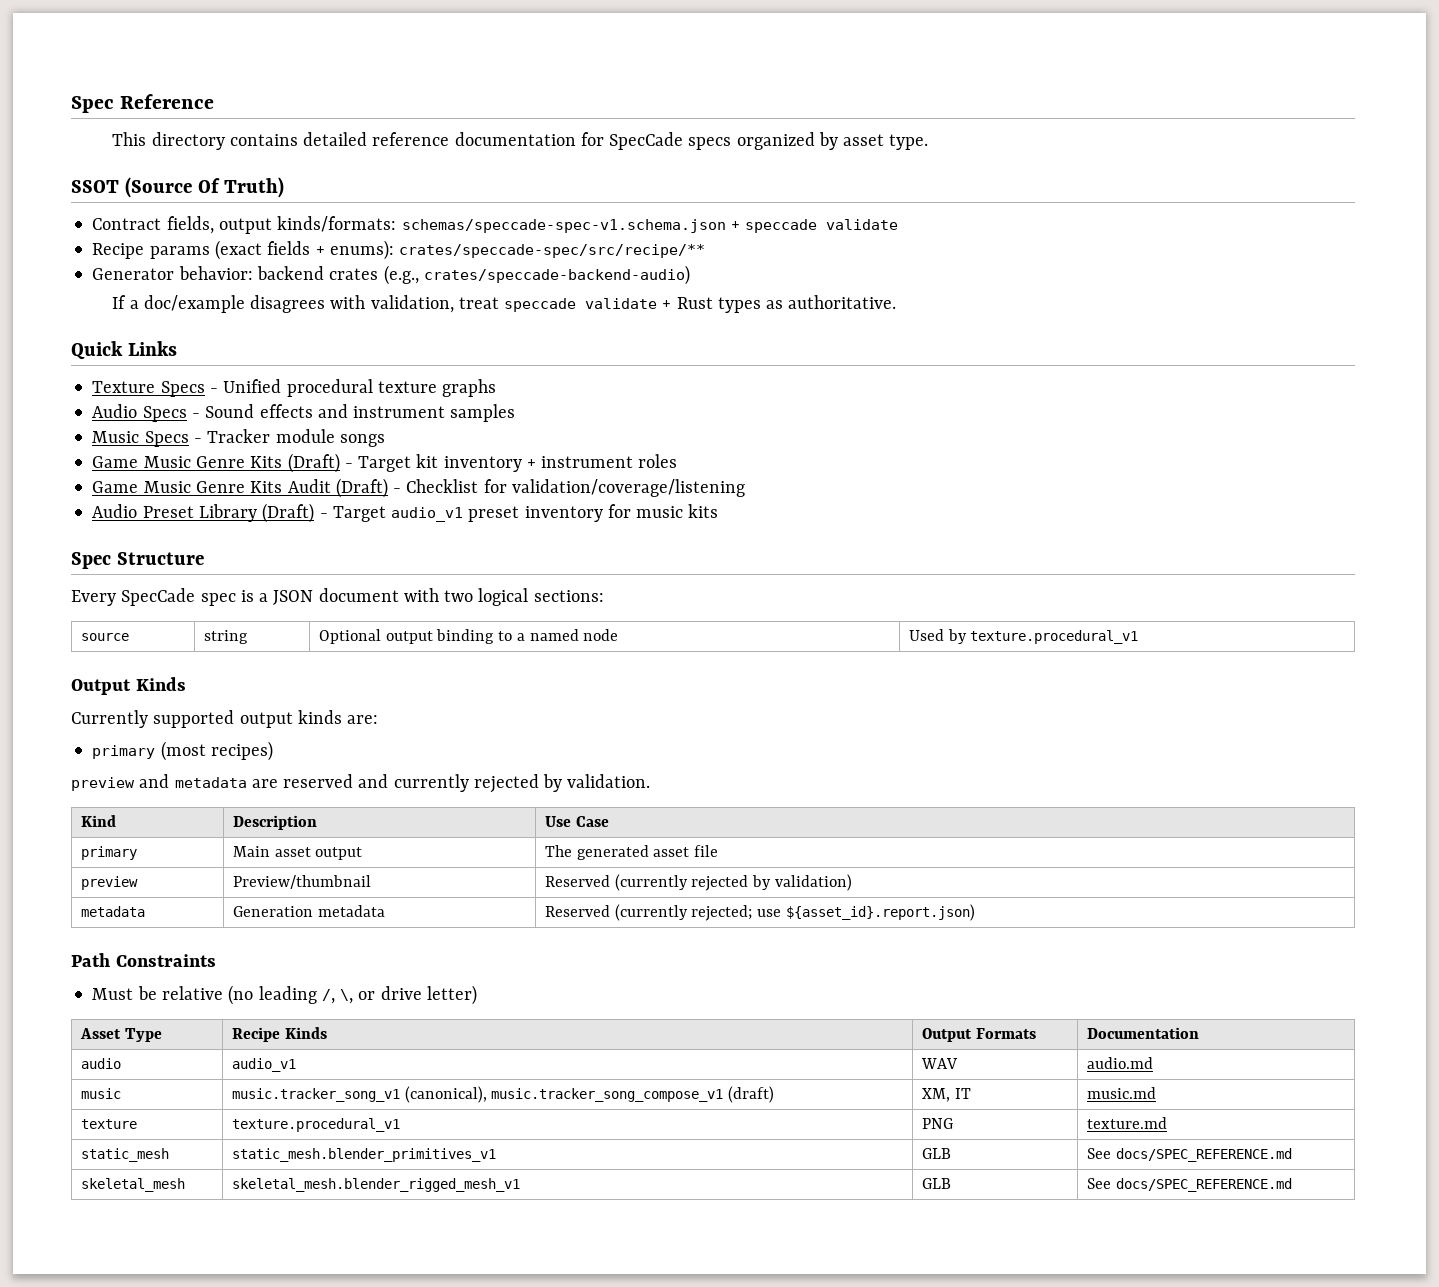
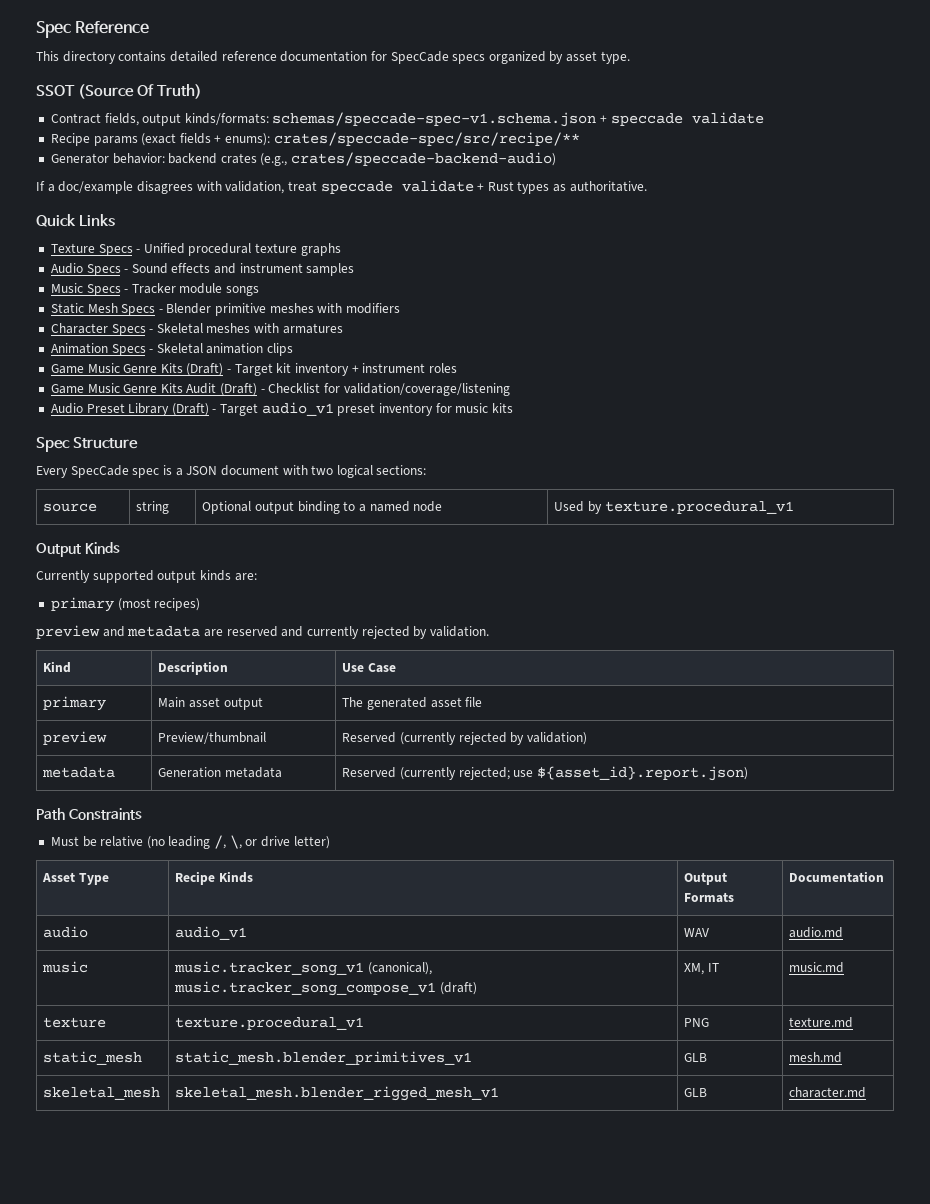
(385, 440) none -> [50,303,401,316] [50,323,343,336] [50,343,294,356] // Static Mesh Specs - Blender primitive meshes with modifiers // Character Specs - Skeletal meshes with armatures // Animation Specs - Skeletal animation clips
[1086,1148,1292,1162] See docs/SPEC_REFERENCE.md -> [789,1052,843,1063] mesh.md
[1086,1178,1292,1192] See docs/SPEC_REFERENCE.md -> [789,1087,867,1098] character.md

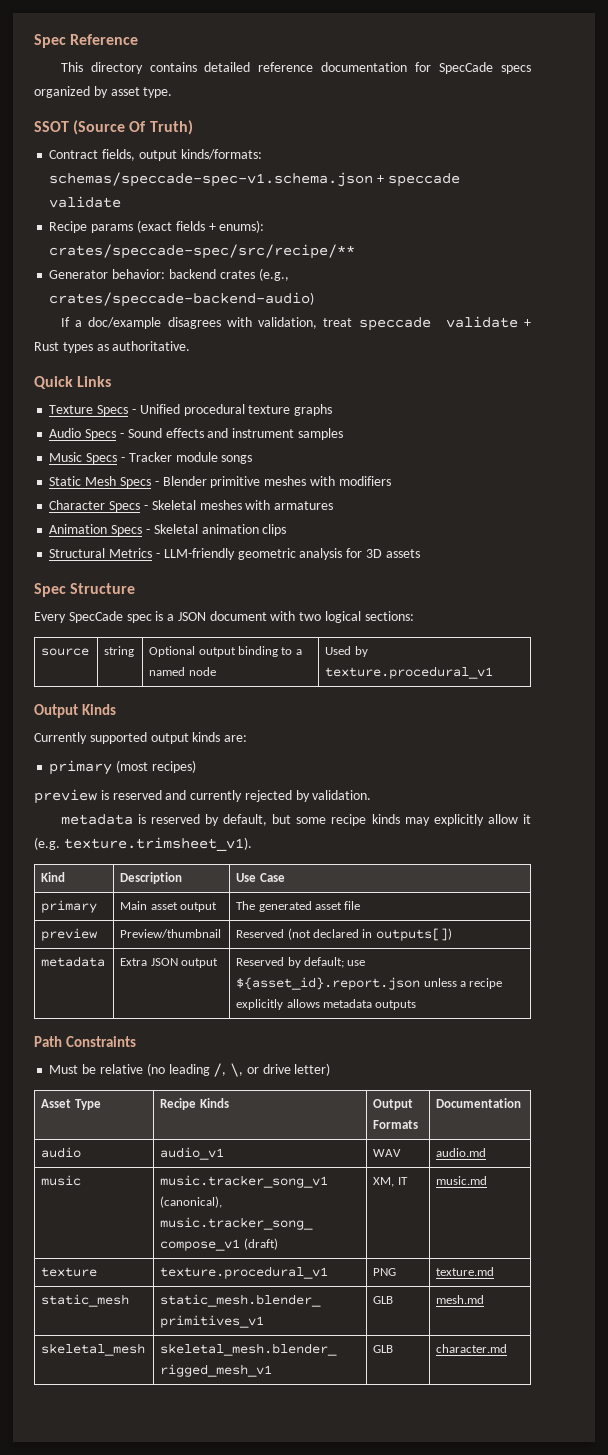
[50,363,457,376] [50,383,510,396] [50,402,513,416] Game Music Genre Kits (Draft) - Target kit inventory + instrument roles // Game Music Genre Kits Audit (Draft) - Checklist for validation/coverage/listening // Audio Preset Library (Draft) - Target audio_v1 preset inventory for music kits -> [49,548,420,560] Structural Metrics - LLM-friendly geometric analysis for 3D assets
[102,626,223,637] and metadata are -> [100,790,109,800] is
(489, 631) none -> [60,814,532,826] [34,837,252,851] // metadata is reserved by default, but some recipe kinds may explicitly allow it (e.g. texture.trimsheet_v1).
[400,732,587,745] [42,767,116,778] [158,767,283,778] [342,766,748,781] (currently rejected by validation) // metadata | Generation metadata | Reserved (currently rejected; use ${asset_id}.report.json) -> [287,928,452,941] [41,956,106,967] [120,958,218,968] [236,957,366,968] [236,977,503,990] [236,999,417,1010] (not declared in outputs[]) // metadata | Extra JSON output | Reserved by default; use ${asset_id}.report.json unless a recipe explicitly allows metadata outputs

